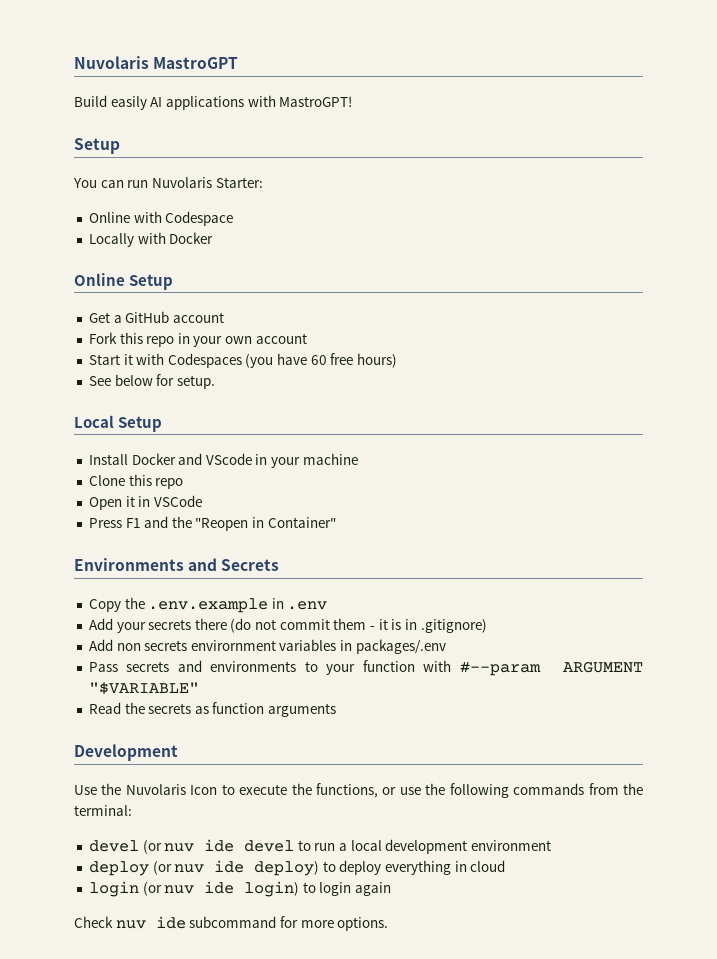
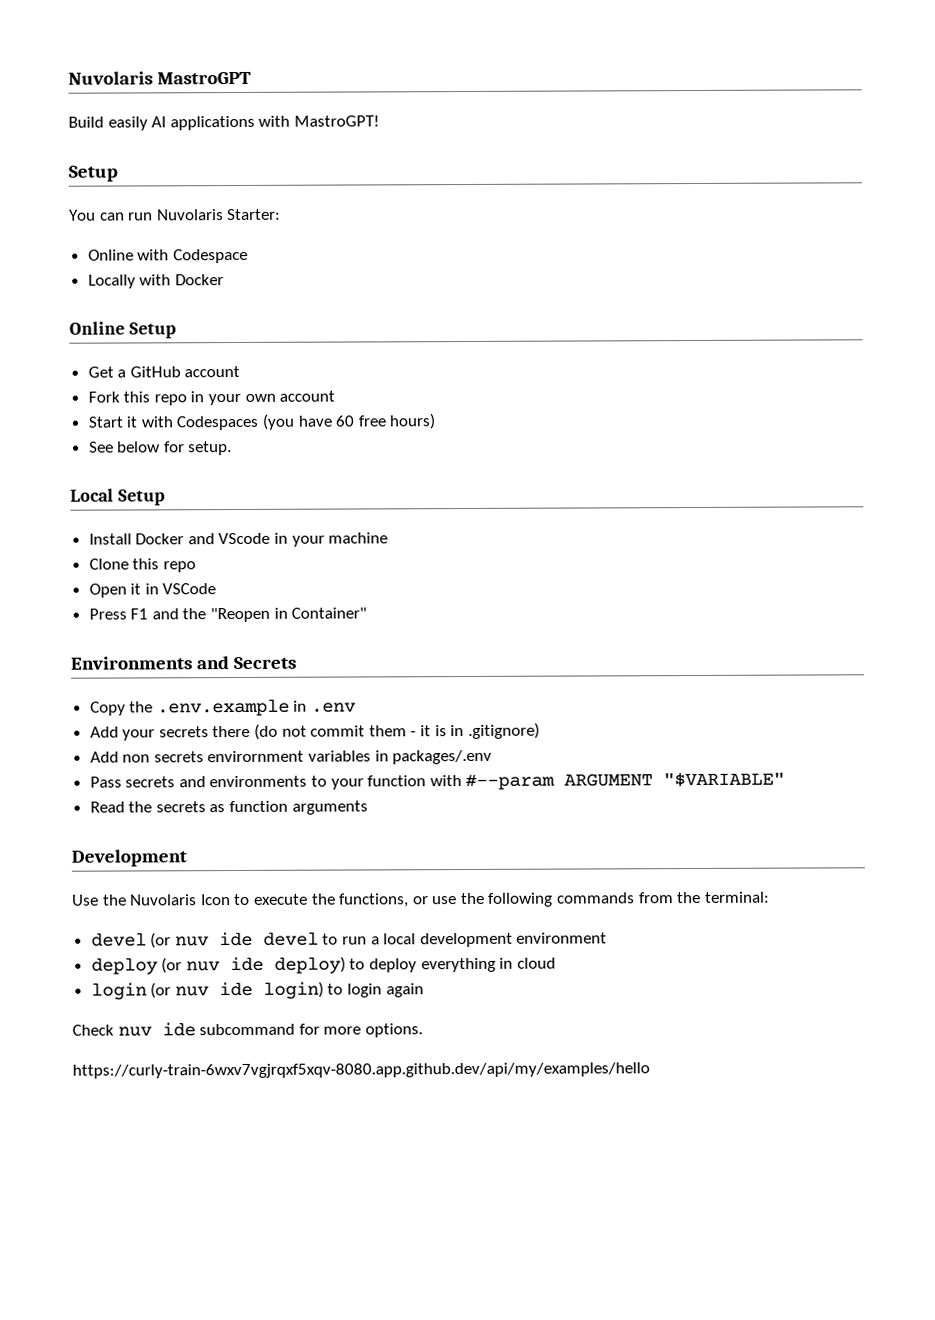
(389, 924) none -> [72,1062,650,1079] // https://curly-train-6wxv7vgjrqxf5xqv-8080.app.github.dev/api/my/examples/hello

